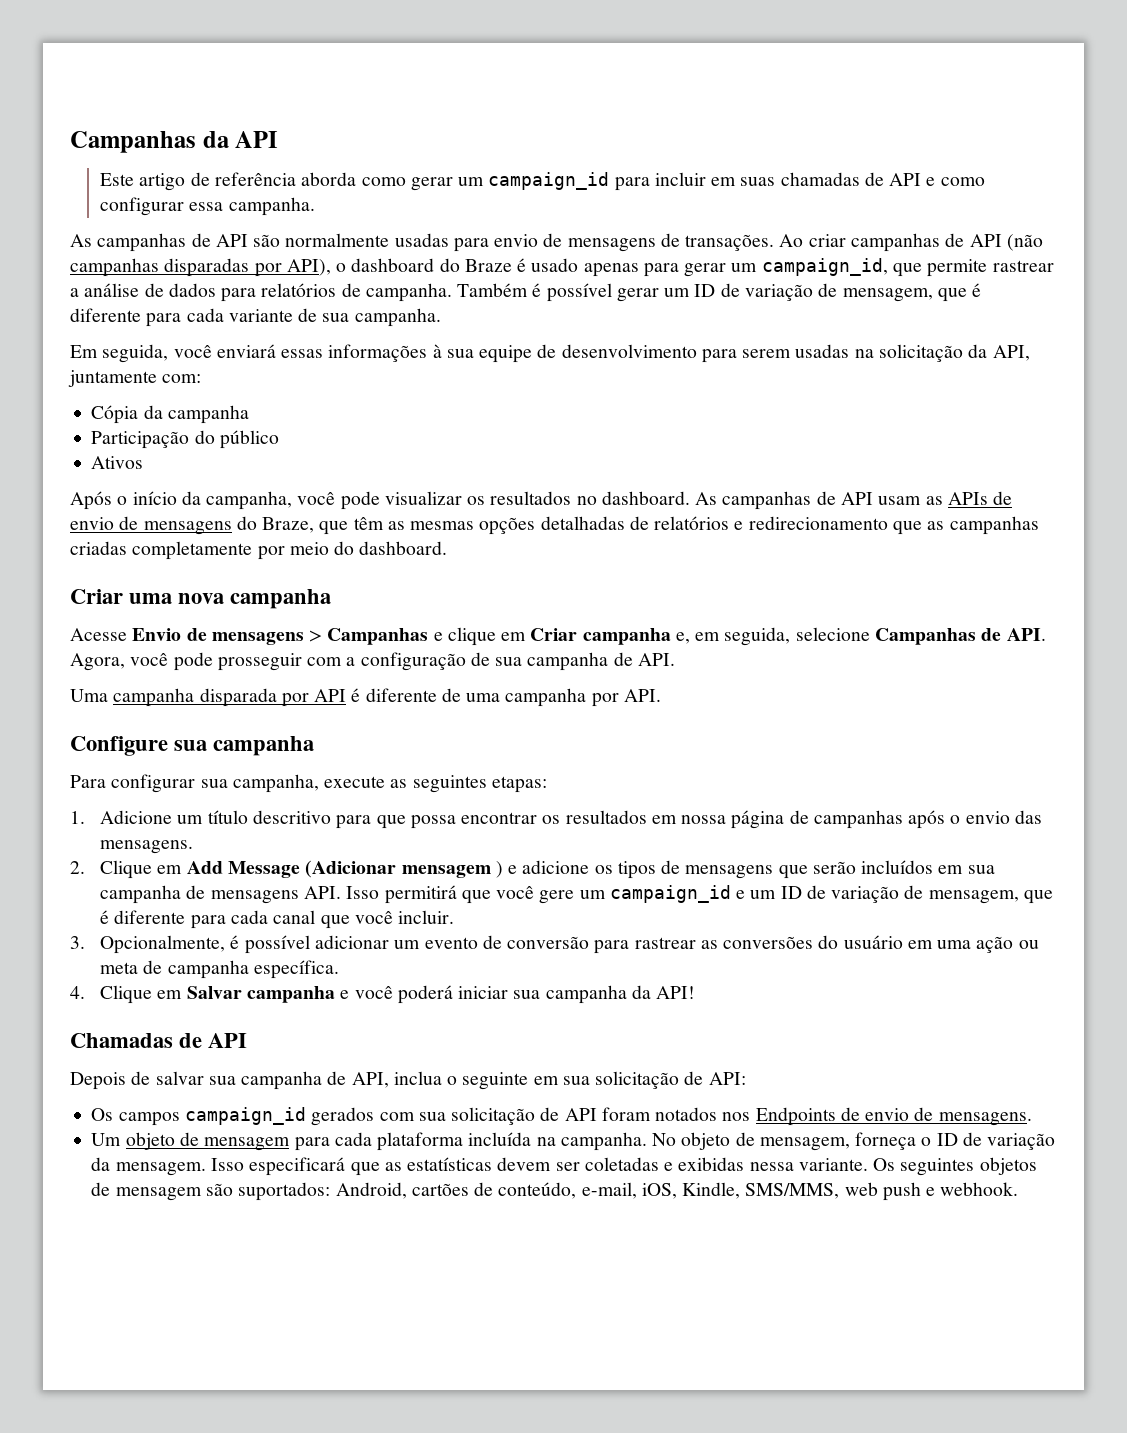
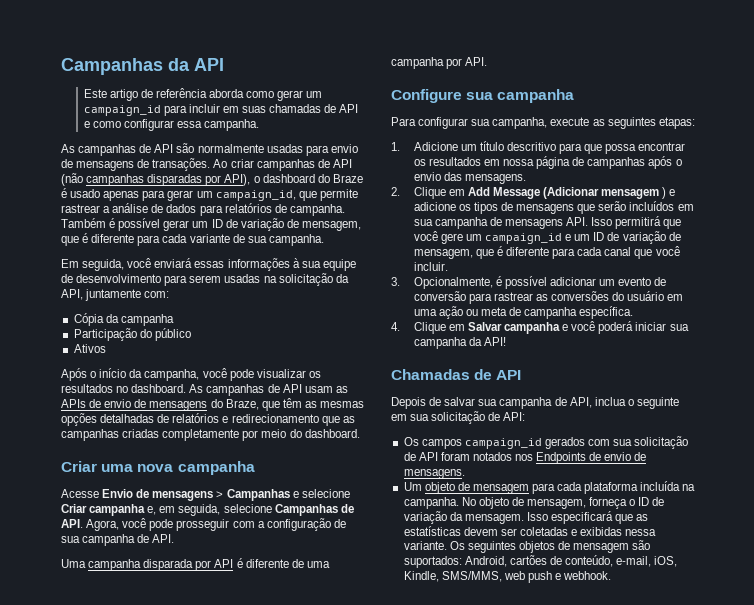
[447,627,527,646] clique em -> [301,489,350,498] selecione

